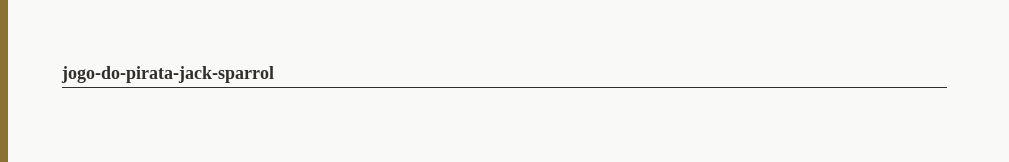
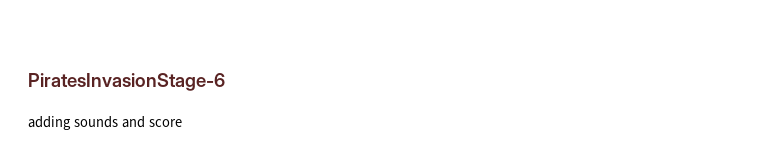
[61,66,274,83] jogo-do-pirata-jack-sparrol -> [28,73,225,91] [28,116,182,130] PiratesInvasionStage-6 // adding sounds and score

